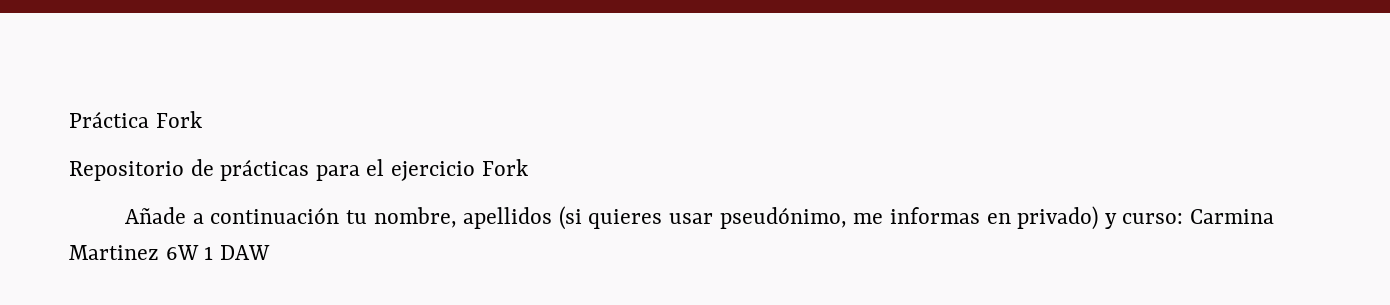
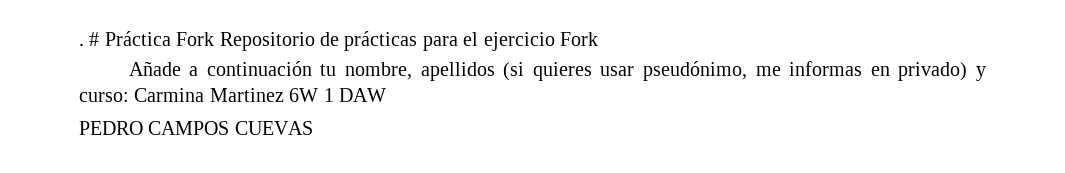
(69, 119) none -> [79,32,100,46] . #
(202, 119) // -> (215, 39) none
(270, 252) none -> [79,121,313,135] // PEDRO CAMPOS CUEVAS

